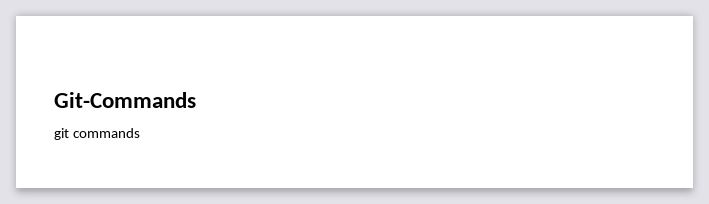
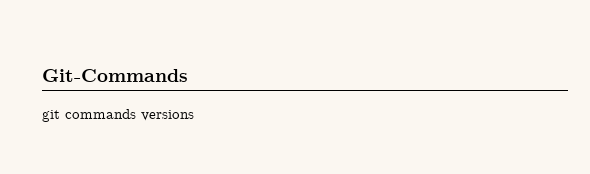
(140, 133) none -> [141,110,194,121] versions

